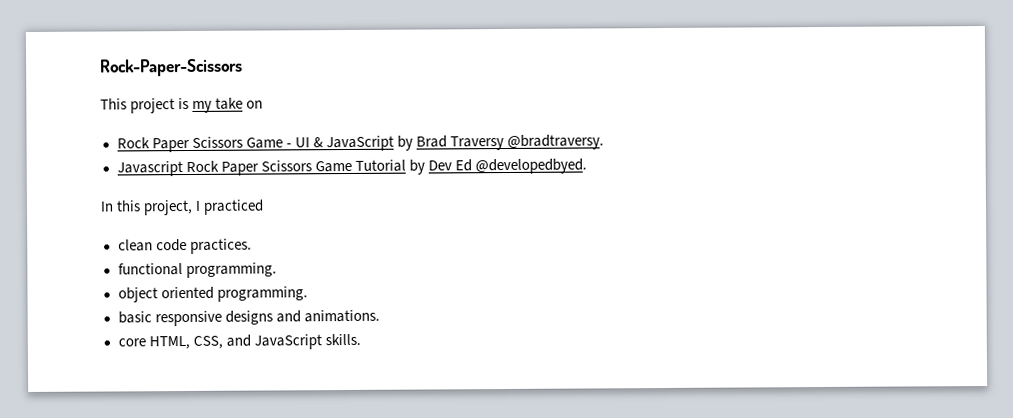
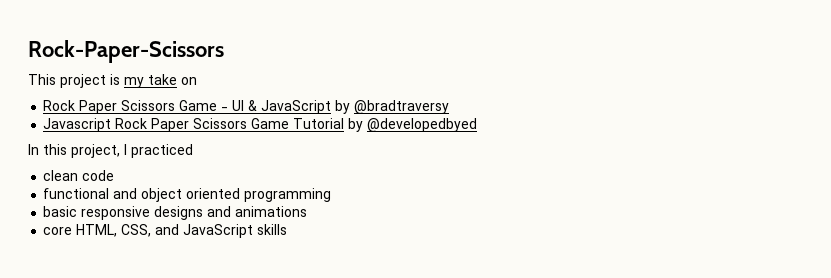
[415,134,605,151] Brad Traversy @bradtraversy. -> [354,100,450,114] @bradtraversy
[427,158,587,175] Dev Ed @developedbyed. -> [367,118,478,132] @developedbyed
[189,238,252,254] practices. -> (115, 175) none
[185,262,277,279] programming. // -> [113,188,138,199] and
[216,286,308,302] programming. -> [244,188,332,202] programming
[303,309,380,323] animations. -> [235,206,308,217] animations
[324,333,361,346] skills. -> [257,224,288,235] skills

